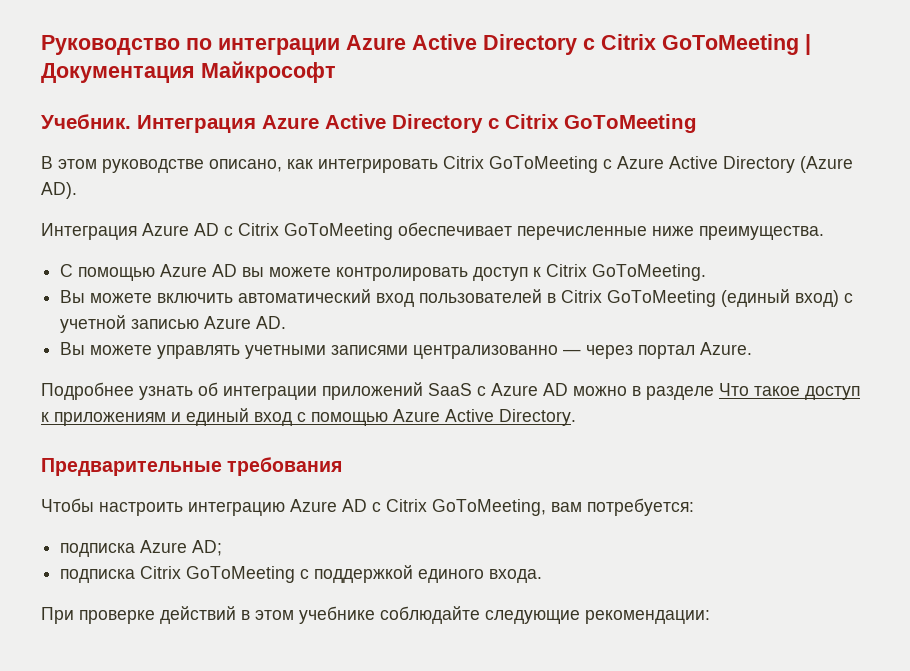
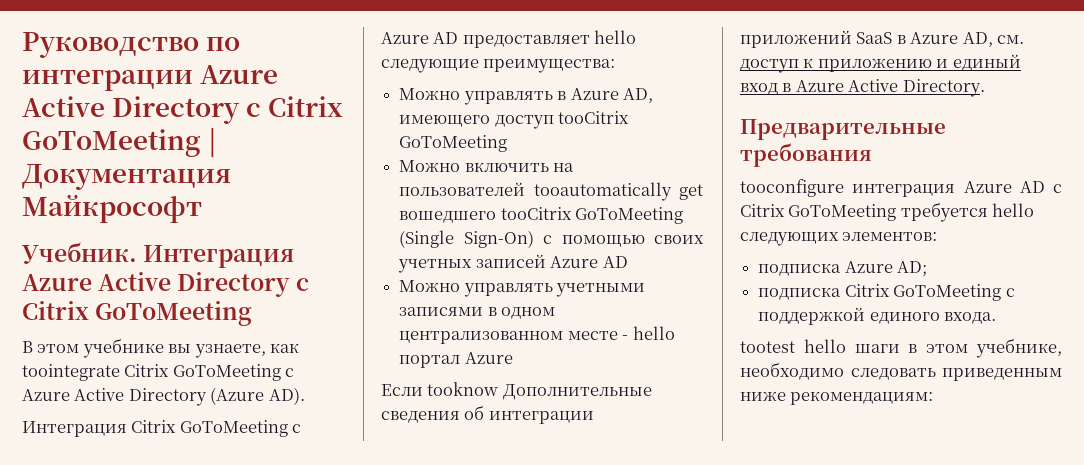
[102,159,438,173] руководстве описано, как интегрировать -> [82,338,300,358] [22,364,120,381] учебнике вы узнаете, как toointegrate
[142,222,824,240] [60,264,707,281] [60,289,854,307] [60,315,287,333] [60,342,753,359] [41,382,860,400] [41,412,166,426] Azure AD с Citrix GoToMeeting обеспечивает перечисленные ниже преимущества. // С помощью Azure AD вы можете контролировать доступ к Citrix GoToMeeting. // Вы можете включить автоматический вход пользователей в Citrix GoToMeeting (единый вход) с учетной записью Azure AD. // Вы можете управлять учетными записями централизованно — через портал Azure. // Подробнее узнать об интеграции приложений SaaS с Azure AD можно в разделе Что такое доступ к приложениям -> [131,420,302,437] [381,30,637,48] [381,59,616,73] [399,88,653,105] [399,111,630,129] [399,135,508,152] [399,160,575,172] [399,182,703,201] [399,207,684,224] [399,230,704,248] [398,254,628,273] [399,280,646,297] [399,307,556,319] [399,326,675,344] [399,352,513,368] [381,382,652,400] [381,405,594,424] [740,30,1025,48] [740,58,932,73] Citrix GoToMeeting с Azure AD предоставляет hello следующие преимущества: // Можно управлять в Azure AD, имеющего доступ tooCitrix GoToMeeting // Можно включить на пользователей tooautomatically get вошедшего tooCitrix GoToMeeting (Single Sign-On) с помощью своих учетных записей Azure AD // Можно управлять учетными записями в одном централизованном месте - hello портал Azure // Если tooknow Дополнительные сведения об интеграции приложений SaaS в Azure AD, см. доступ к приложению
[297,412,388,426] с помощью -> [782,83,792,92] в
[41,498,694,516] Чтобы настроить интеграцию Azure AD с Citrix GoToMeeting, вам потребуется: -> [740,179,1062,197] [740,202,1035,222] [740,232,938,246] tooconfigure интеграция Azure AD с Citrix GoToMeeting требуется hello следующих элементов:
[41,606,710,624] При проверке действий в этом учебнике соблюдайте следующие рекомендации: -> [740,338,1062,358] [740,362,1062,381] [740,391,934,405] tootest hello шаги в этом учебнике, необходимо следовать приведенным ниже рекомендациям:

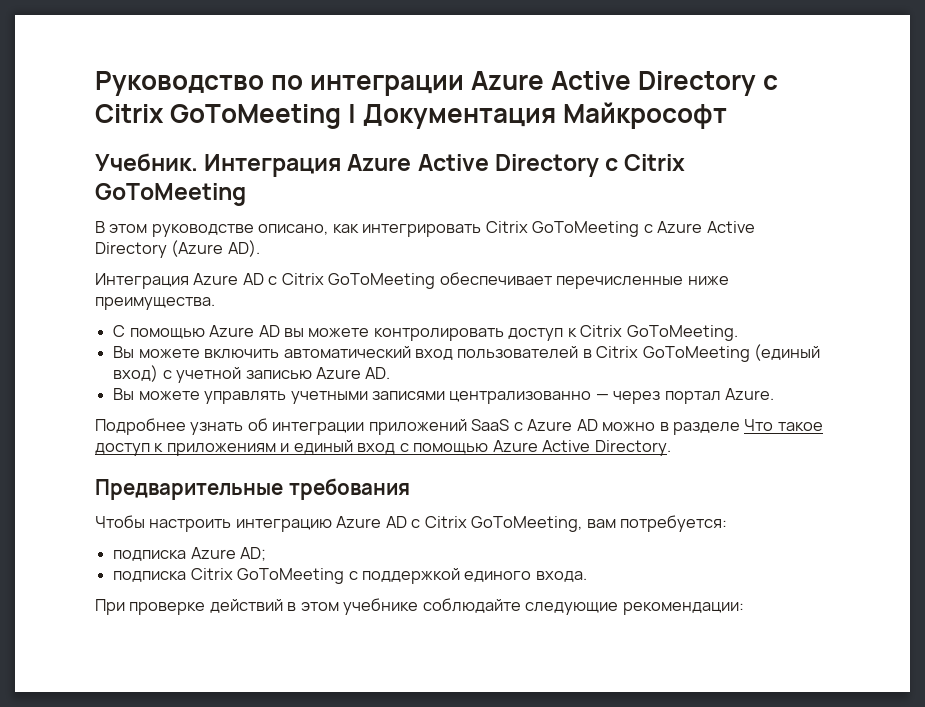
[82,338,300,358] [22,364,120,381] учебнике вы узнаете, как toointegrate -> [151,224,482,237] руководстве описано, как интегрировать
[131,420,302,437] [381,30,637,48] [381,59,616,73] [399,88,653,105] [399,111,630,129] [399,135,508,152] [399,160,575,172] [399,182,703,201] [399,207,684,224] [399,230,704,248] [398,254,628,273] [399,280,646,297] [399,307,556,319] [399,326,675,344] [399,352,513,368] [381,382,652,400] [381,405,594,424] [740,30,1025,48] [740,58,932,73] Citrix GoToMeeting с Azure AD предоставляет hello следующие преимущества: // Можно управлять в Azure AD, имеющего доступ tooCitrix GoToMeeting // Можно включить на пользователей tooautomatically get вошедшего tooCitrix GoToMeeting (Single Sign-On) с помощью своих учетных записей Azure AD // Можно управлять учетными записями в одном централизованном месте - hello портал Azure // Если tooknow Дополнительные сведения об интеграции приложений SaaS в Azure AD, см. доступ к приложению -> [193,272,729,289] [95,297,215,310] [113,325,738,341] [113,344,821,362] [113,365,391,383] [113,388,775,404] [95,418,823,435] [95,443,276,456] Azure AD с Citrix GoToMeeting обеспечивает перечисленные ниже преимущества. // С помощью Azure AD вы можете контролировать доступ к Citrix GoToMeeting. // Вы можете включить автоматический вход пользователей в Citrix GoToMeeting (единый вход) с учетной записью Azure AD. // Вы можете управлять учетными записями централизованно — через портал Azure. // Подробнее узнать об интеграции приложений SaaS с Azure AD можно в разделе Что такое доступ к приложениям
[782,83,792,92] в -> [399,443,489,454] с помощью
[740,179,1062,197] [740,202,1035,222] [740,232,938,246] tooconfigure интеграция Azure AD с Citrix GoToMeeting требуется hello следующих элементов: -> [95,515,728,532] Чтобы настроить интеграцию Azure AD с Citrix GoToMeeting, вам потребуется:
[740,338,1062,358] [740,362,1062,381] [740,391,934,405] tootest hello шаги в этом учебнике, необходимо следовать приведенным ниже рекомендациям: -> [95,598,744,615] При проверке действий в этом учебнике соблюдайте следующие рекомендации:

